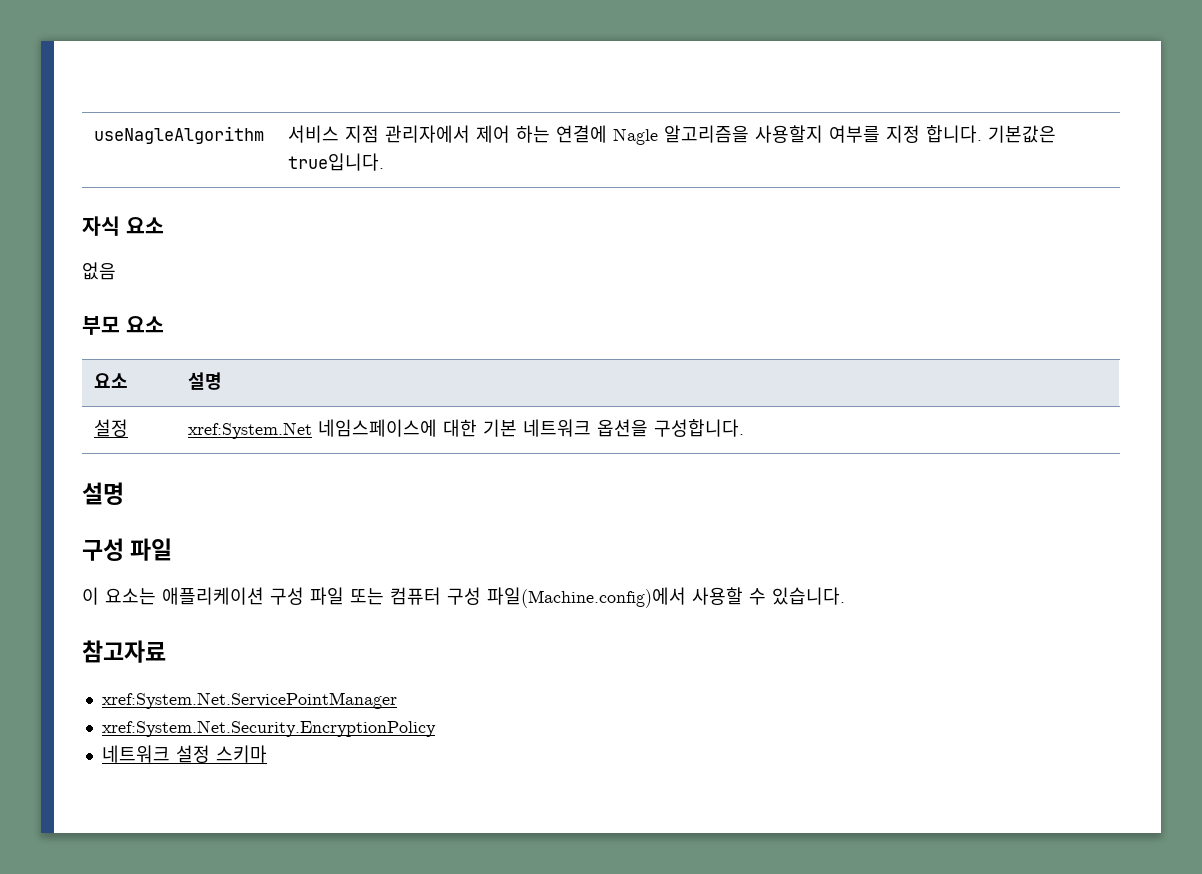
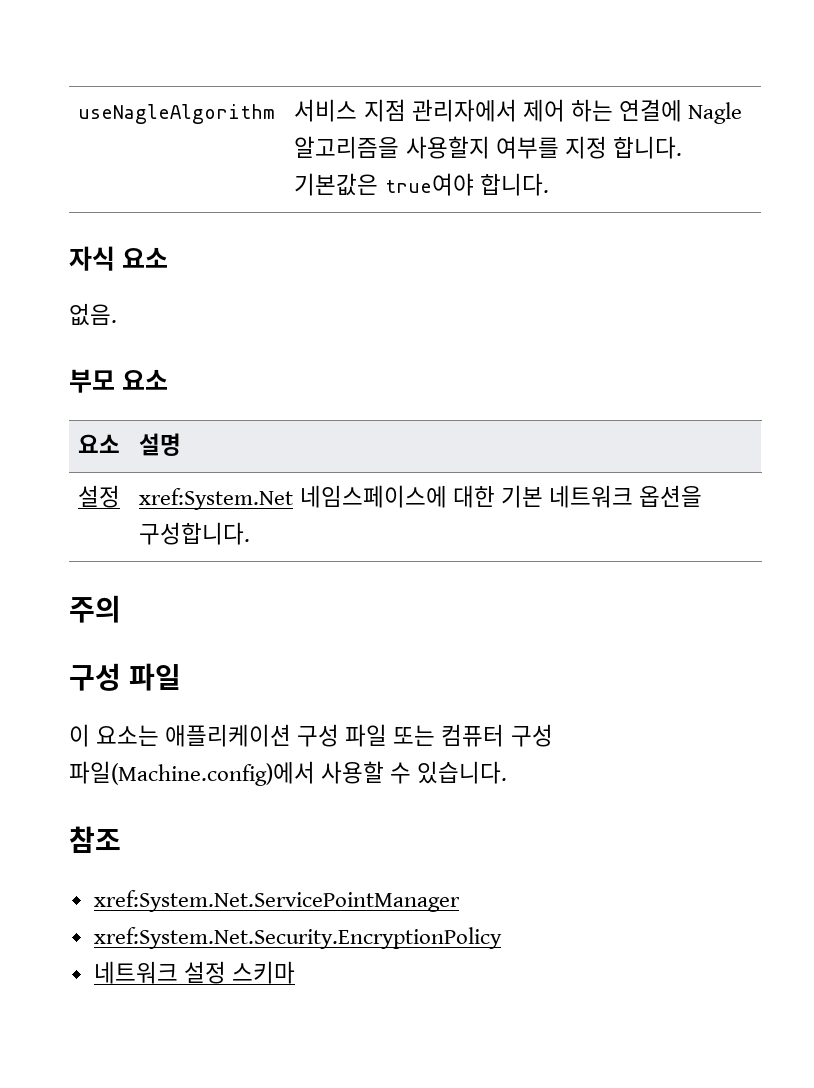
[287,153,384,171] true입니다. -> [384,173,549,196] true여야 합니다.
[82,262,116,280] 없음 -> [69,303,117,326] 없음.
[82,482,124,505] 설명 -> [69,595,121,623] 주의
[82,640,166,663] 참고자료 -> [69,826,121,853] 참조

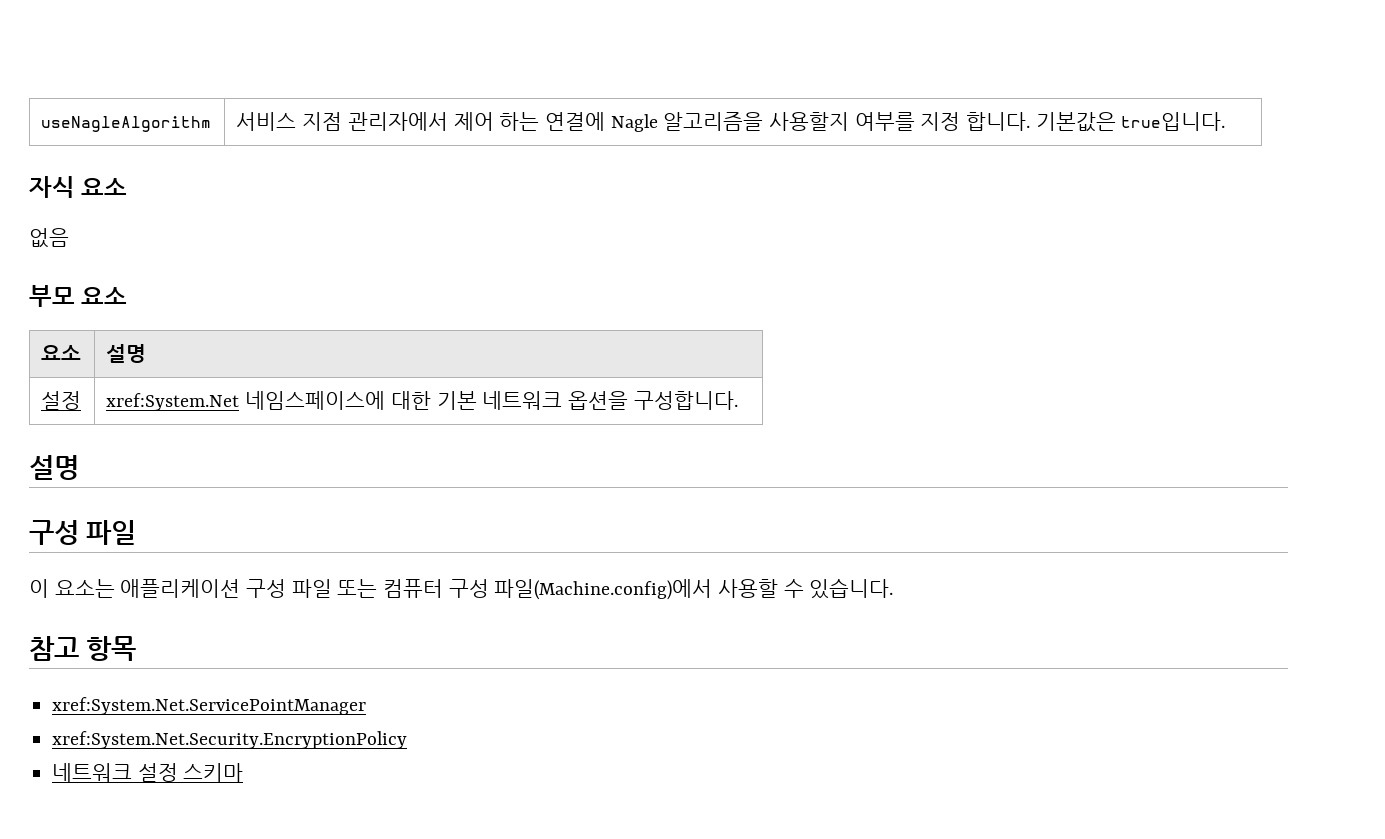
[384,173,549,196] true여야 합니다. -> [1121,112,1226,131] true입니다.
[69,303,117,326] 없음. -> [29,228,69,248] 없음
[69,595,121,623] 주의 -> [29,455,79,480] 설명
[69,826,121,853] 참조 -> [29,636,137,661] 참고 항목

